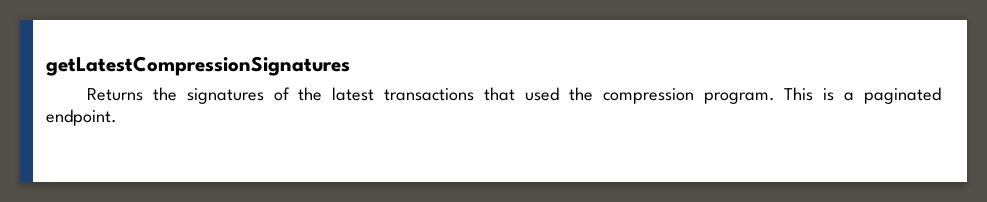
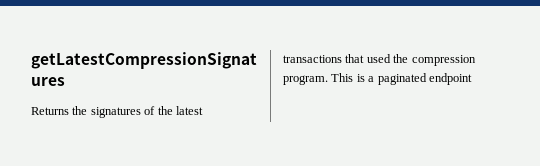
[46,109,117,126] endpoint. -> [428,73,472,85] endpoint

